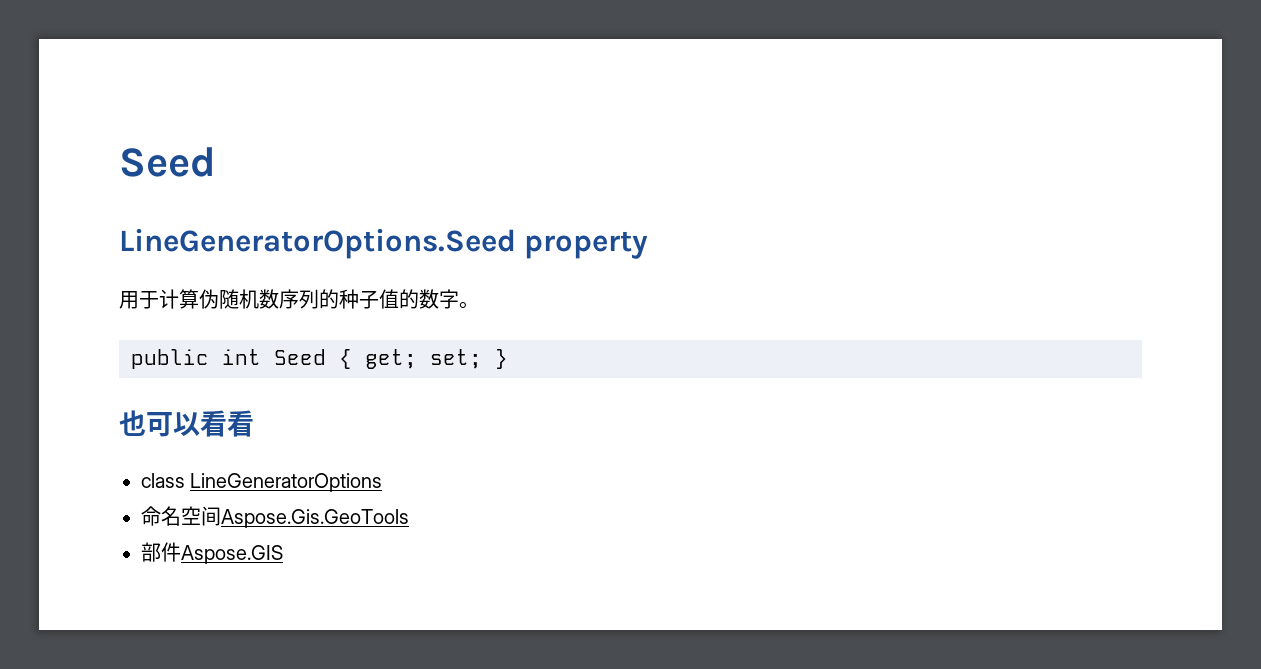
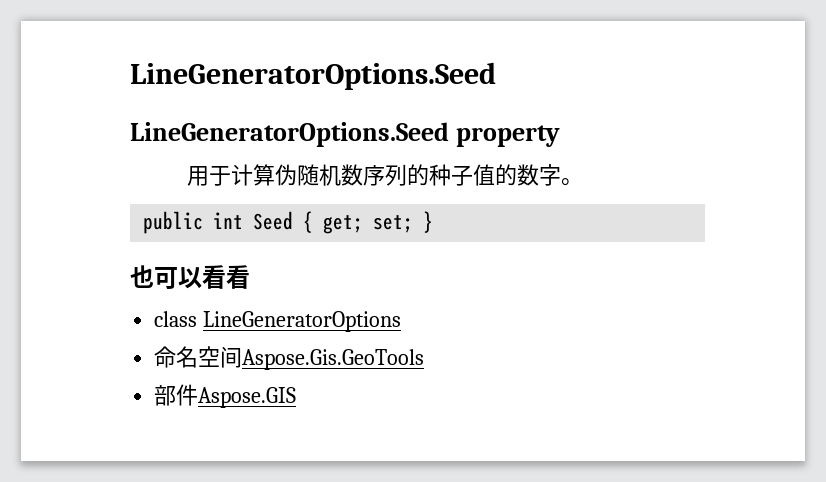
[119,147,216,177] Seed -> [130,62,496,90] LineGeneratorOptions.Seed

